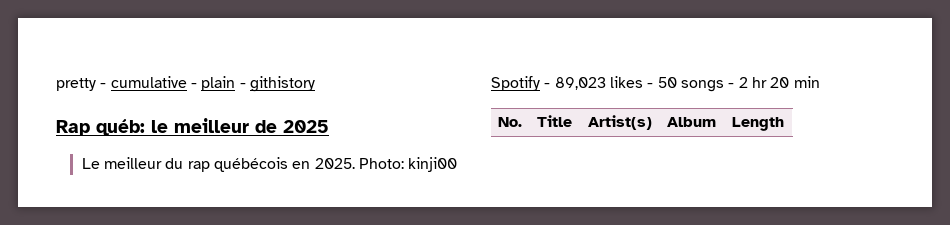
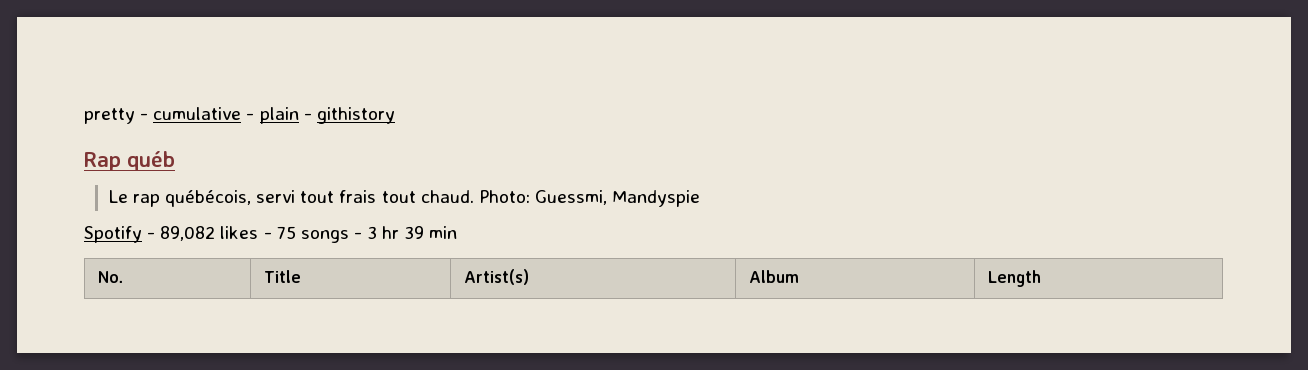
[96,118,329,136] [81,157,458,172] québ: le meilleur de 2025 // Le meilleur du rap québécois en 2025. Photo: kinji00 -> [127,151,175,171] [108,190,701,207] québ // Le rap québécois, servi tout frais tout chaud. Photo: Guessmi, Mandyspie
[554,77,606,90] 89,023 -> [160,226,216,241] 89,082
[657,77,677,88] 50 -> [276,226,296,239] 75
[738,77,790,88] 2 hr 20 -> [367,226,425,239] 3 hr 39

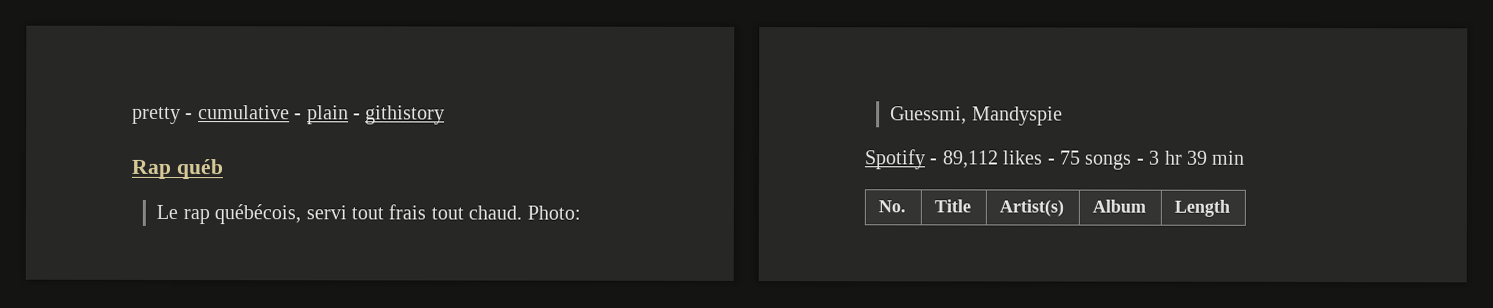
[160,226,216,241] 89,082 -> [941,150,999,169] 89,112

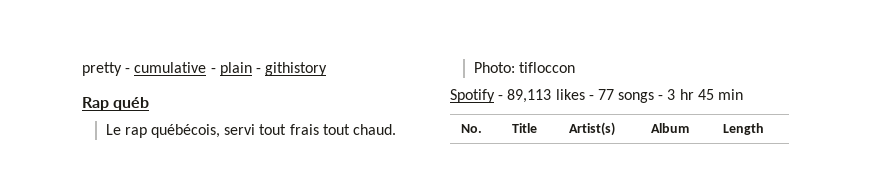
[890,106,1063,126] Guessmi, Mandyspie -> [518,62,575,73] tifloccon
[941,150,999,169] 89,112 -> [507,89,552,103] 89,113
[1059,150,1081,165] 75 -> [597,89,614,100] 77
[1186,150,1208,165] 39 -> [697,89,714,100] 45

